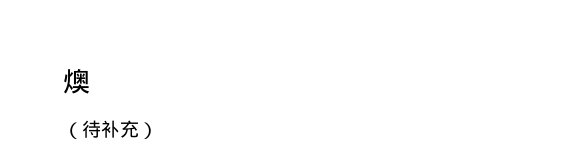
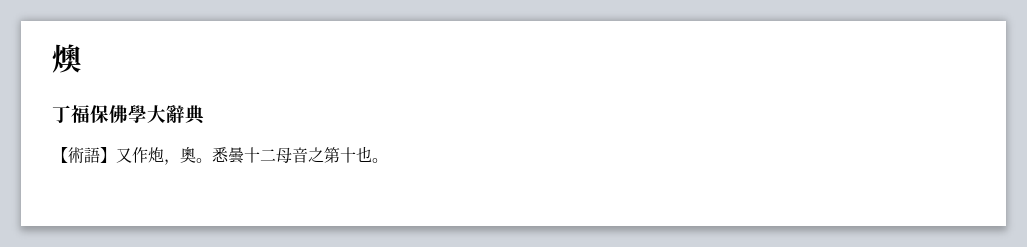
[63,120,158,139] （待补充） -> [52,105,206,125] [52,146,388,165] 丁福保佛學大辭典 // 【術語】又作炮，奧。悉曇十二母音之第十也。

